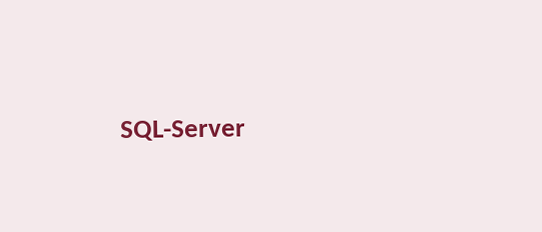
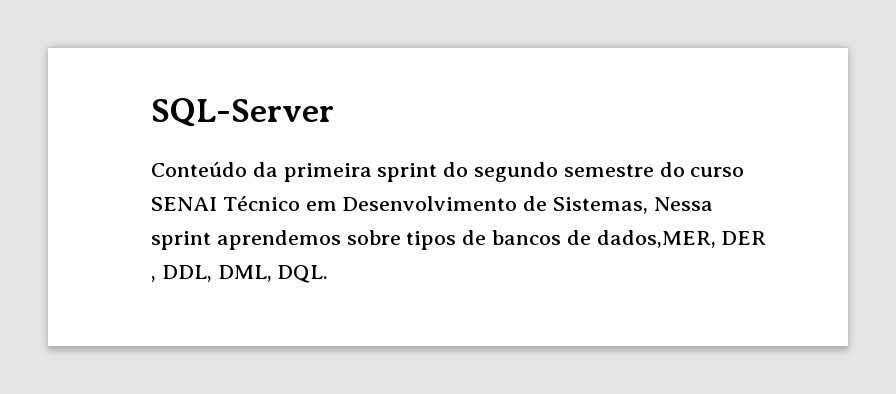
(246, 130) none -> [151,162,745,182] [151,196,713,214] [151,230,767,250] [151,265,329,283] // Conteúdo da primeira sprint do segundo semestre do curso SENAI Técnico em Desenvolvimento de Sistemas, Nessa sprint aprendemos sobre tipos de bancos de dados,MER, DER , DDL, DML, DQL.

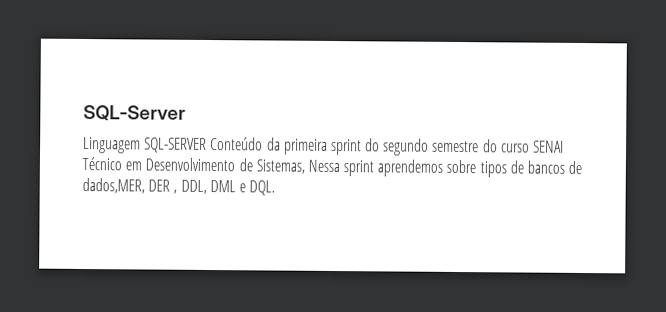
(334, 112) none -> [83,136,208,154] Linguagem SQL-SERVER
[217,265,272,282] DML, -> [209,180,246,193] DML e

